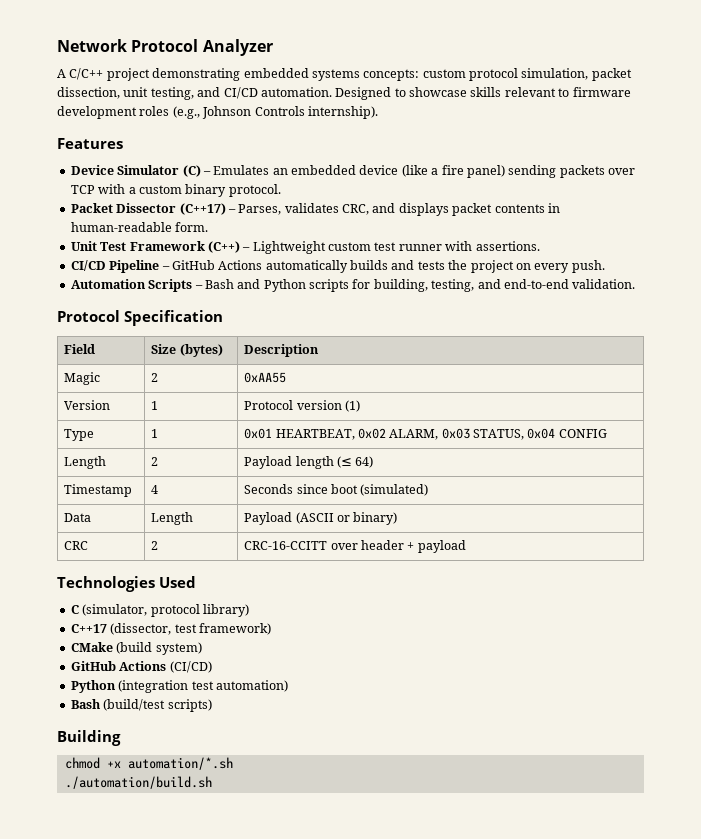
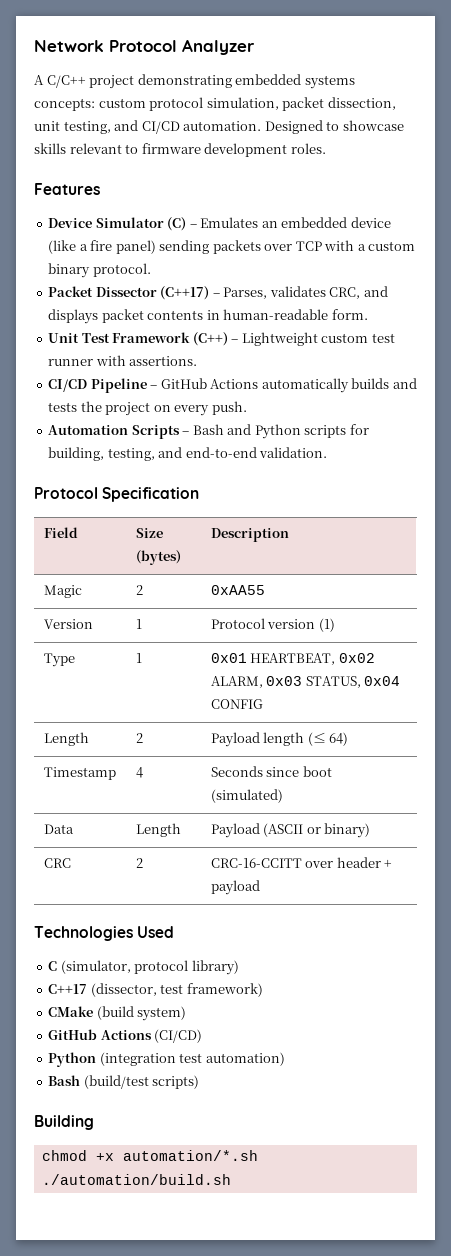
[139,106,378,119] roles (e.g., Johnson Controls internship). -> [290,143,326,154] roles.

